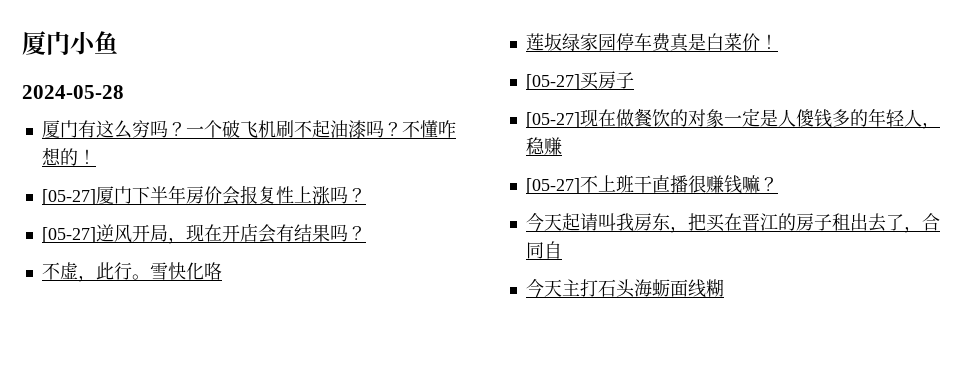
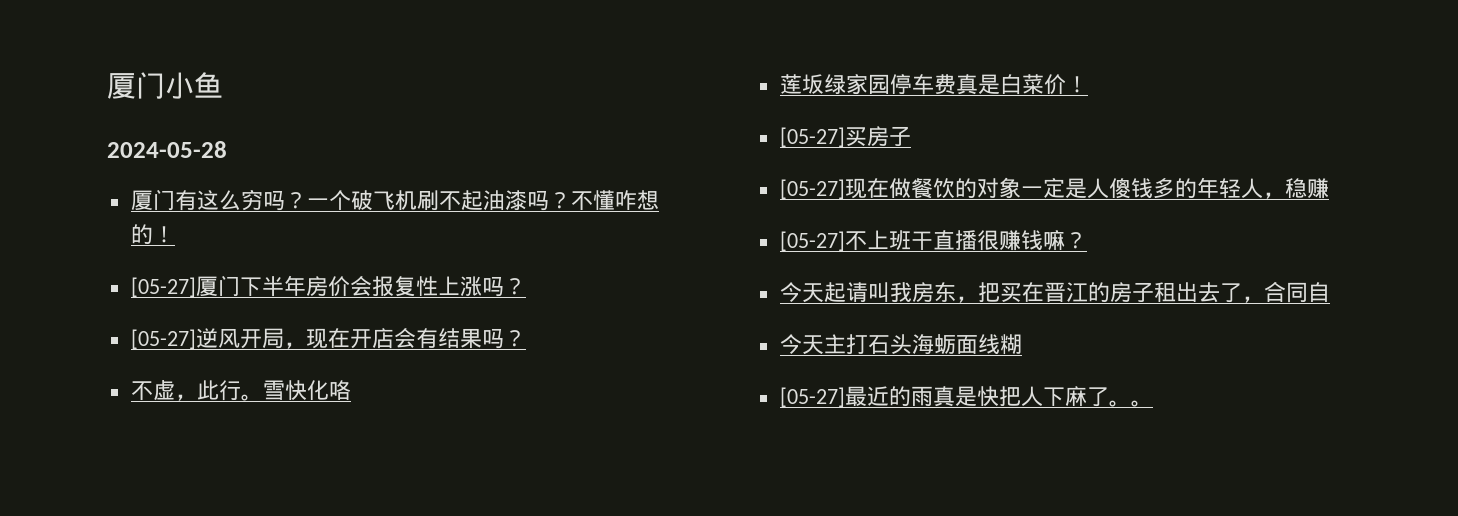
(724, 288) none -> [779,386,1153,407] // [05-27]最近的雨真是快把人下麻了。。

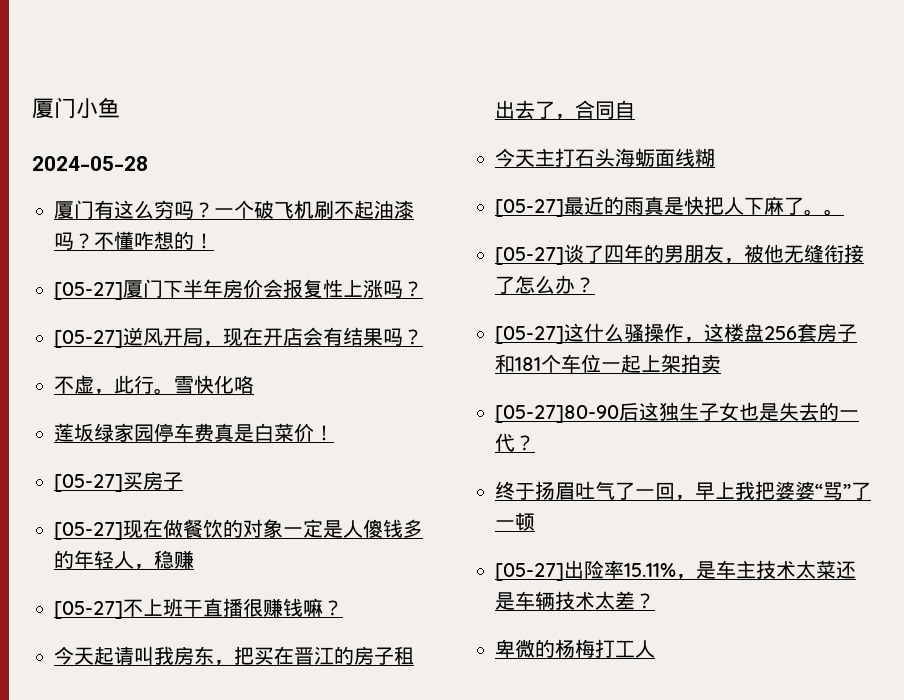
(1153, 403) none -> [495,244,864,265] [495,275,595,294] [495,323,857,344] [495,354,721,374] [495,402,859,423] [495,433,535,452] [495,481,871,501] [495,512,535,531] [495,560,856,581] [495,591,655,611] [495,639,655,658] // [05-27]谈了四年的男朋友，被他无缝衔接了怎么办？ // [05-27]这什么骚操作，这楼盘256套房子和181个车位一起上架拍卖 // [05-27]80-90后这独生子女也是失去的一代？ // 终于扬眉吐气了一回，早上我把婆婆“骂”了一顿 // [05-27]出险率15.11%，是车主技术太菜还是车辆技术太差？ // 卑微的杨梅打工人

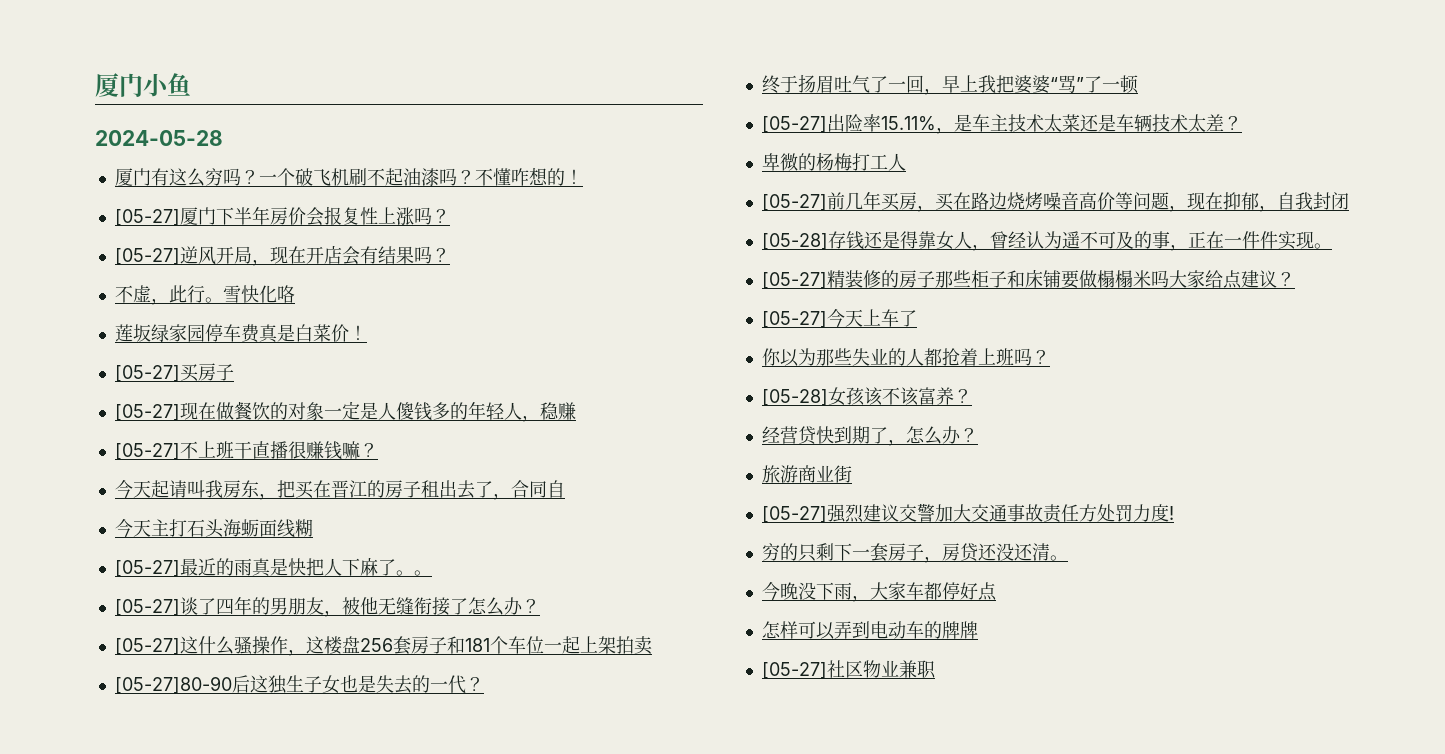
(655, 649) none -> [761,191,1349,212] [761,231,1332,251] [761,269,1295,289] [761,309,917,328] [761,348,1050,367] [761,387,972,406] [761,426,978,446] [761,465,852,483] [761,503,1174,523] [761,543,1068,563] [761,582,997,602] [761,621,978,640] [761,660,936,679] // [05-27]前几年买房，买在路边烧烤噪音高价等问题，现在抑郁，自我封闭 // [05-28]存钱还是得靠女人，曾经认为遥不可及的事，正在一件件实现。 // [05-27]精装修的房子那些柜子和床铺要做榻榻米吗大家给点建议？ // [05-27]今天上车了 // 你以为那些失业的人都抢着上班吗？ // [05-28]女孩该不该富养？ // 经营贷快到期了，怎么办？ // 旅游商业街 // [05-27]强烈建议交警加大交通事故责任方处罚力度! // 穷的只剩下一套房子，房贷还没还清。 // 今晚没下雨，大家车都停好点 // 怎样可以弄到电动车的牌牌 // [05-27]社区物业兼职

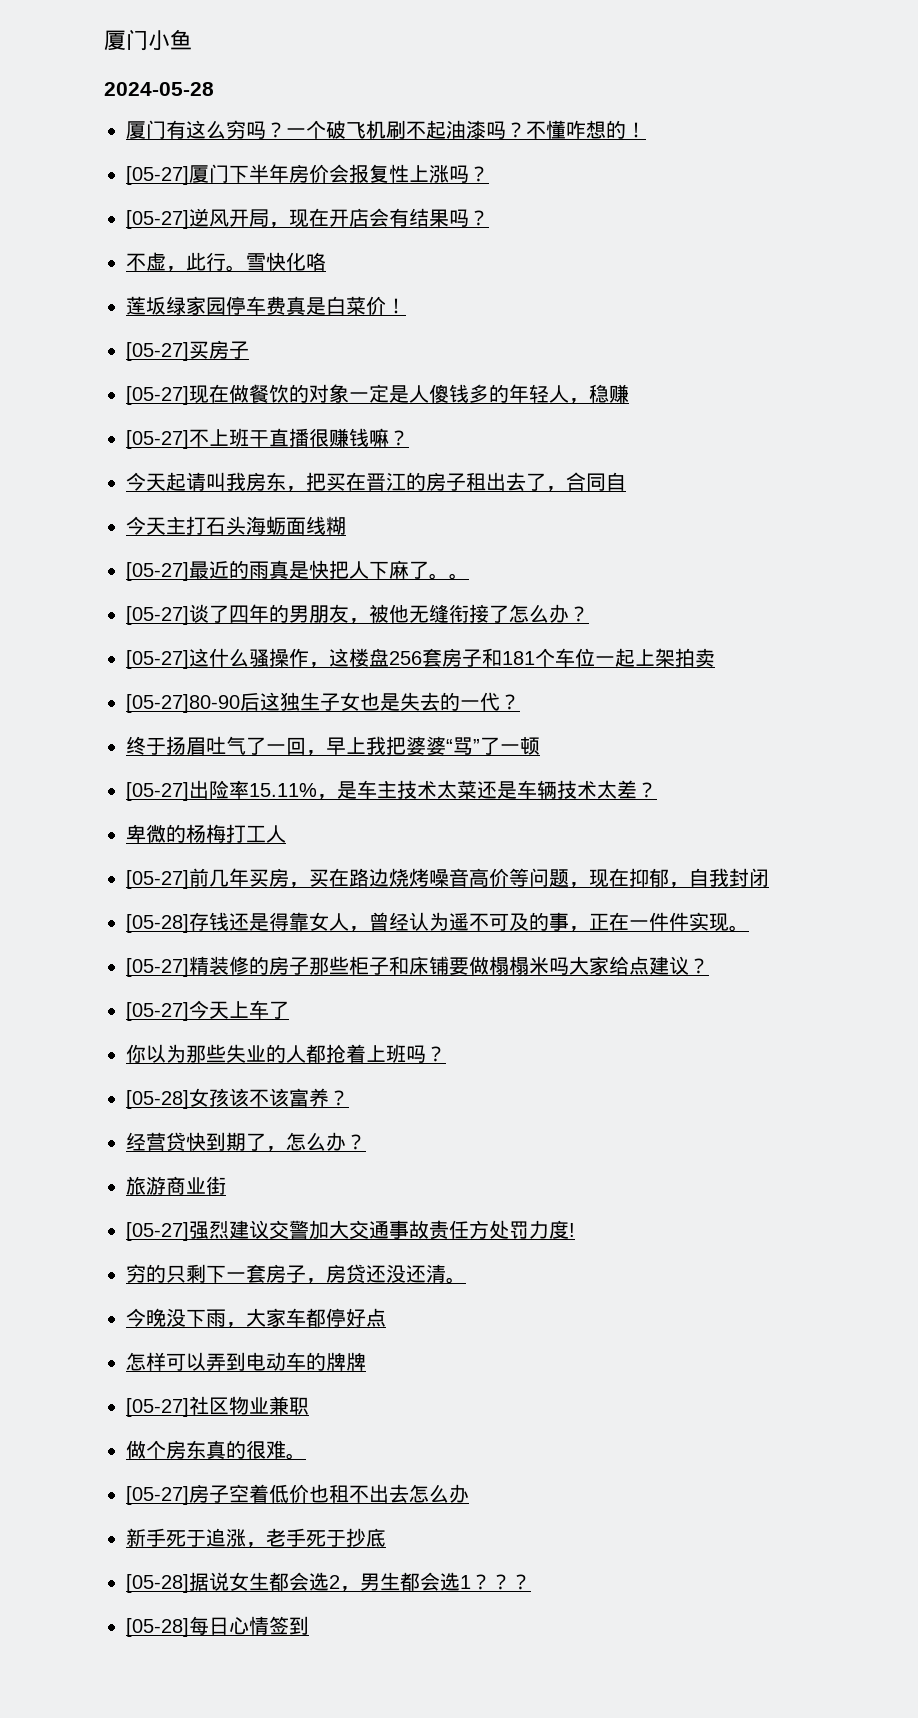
(936, 669) none -> [126,1440,306,1460] [126,1484,469,1505] [126,1528,386,1548] [126,1572,531,1593] [126,1616,309,1637] // 做个房东真的很难。 // [05-27]房子空着低价也租不出去怎么办 // 新手死于追涨，老手死于抄底 // [05-28]据说女生都会选2，男生都会选1？？？ // [05-28]每日心情签到

